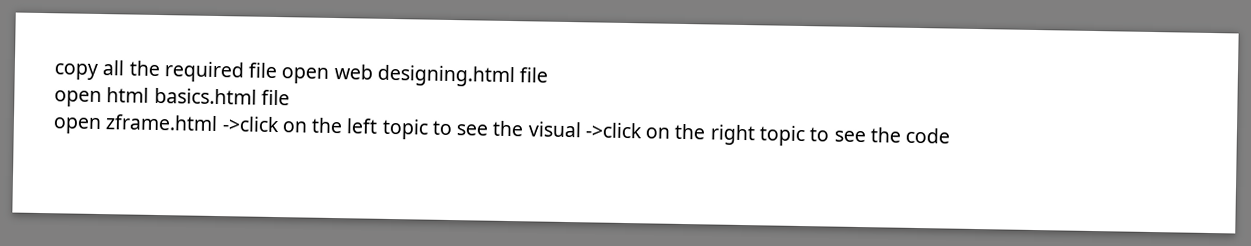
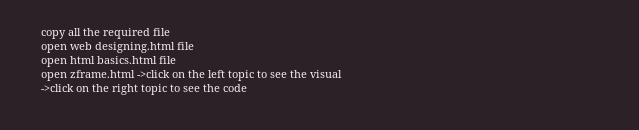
(278, 70) none -> (170, 32) //
(582, 129) none -> (342, 74) //

